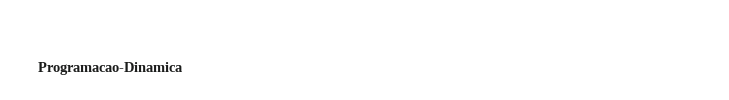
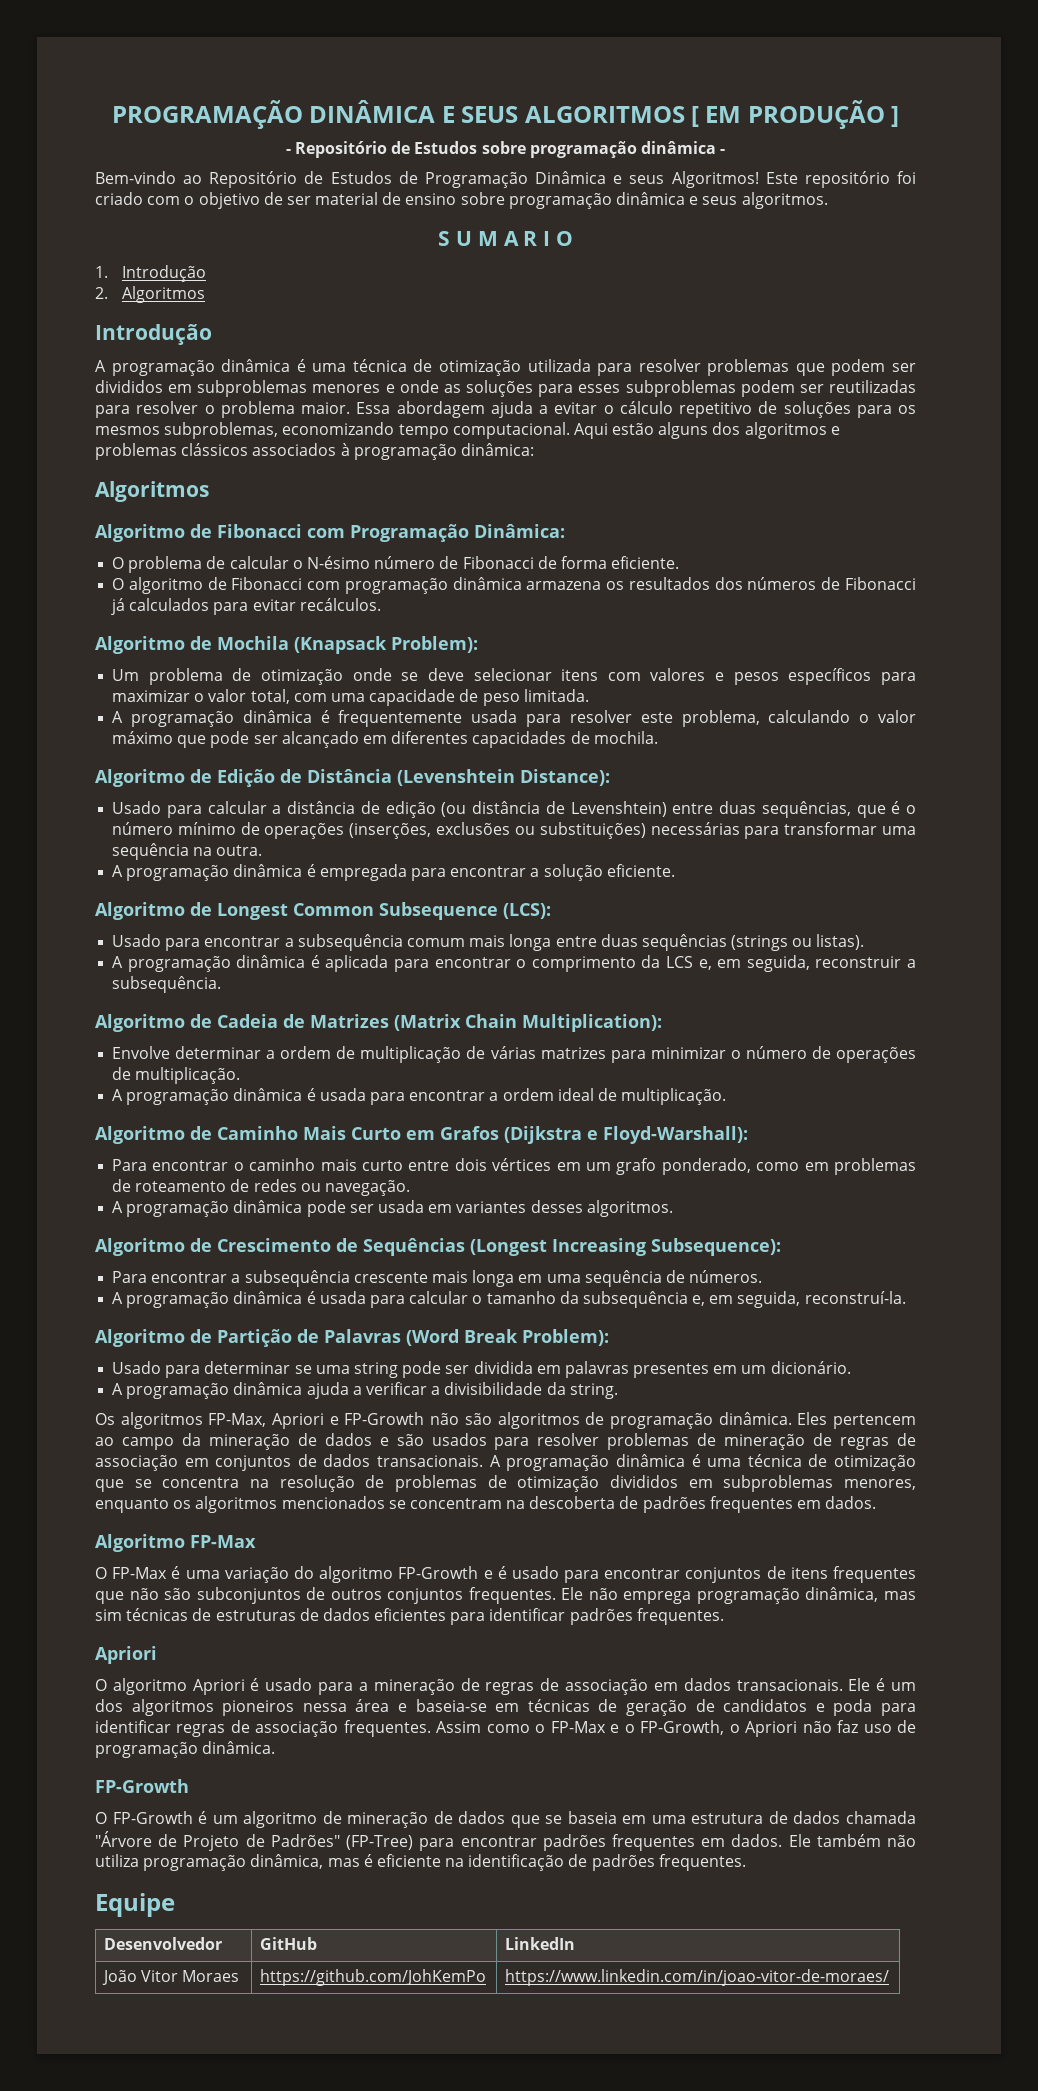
[38,62,183,75] Programacao-Dinamica -> [111,100,900,129] [285,141,726,158] [95,171,917,188] [95,192,828,209] [438,231,573,246] [95,265,207,282] [95,286,206,303] [95,324,212,345] [95,359,916,376] [95,380,916,397] [95,401,916,418] [95,422,840,439] [95,443,534,460] [95,481,209,502] [95,524,565,542] [112,556,680,573] [112,577,916,594] [111,598,381,615] [95,636,478,654] [112,668,917,685] [112,689,589,706] [112,710,916,727] [112,731,658,748] [95,769,610,787] [112,801,917,818] [112,822,916,839] [112,843,263,860] [112,864,675,881] [95,902,551,920] [112,934,865,951] [112,955,917,972] [112,976,222,993] [95,1014,662,1032] [112,1046,917,1063] [112,1067,241,1084] [112,1088,727,1105] [95,1126,748,1144] [112,1158,916,1175] [112,1179,410,1196] [112,1200,673,1217] [95,1238,781,1256] [112,1270,763,1287] [112,1291,906,1308] [95,1329,609,1347] [112,1361,851,1378] [112,1382,618,1399] [95,1412,917,1429] [95,1433,916,1450] [95,1454,917,1471] [95,1475,916,1492] [95,1496,877,1513] [95,1534,256,1552] [95,1566,916,1583] [95,1587,917,1604] [95,1608,724,1625] [95,1646,157,1664] [95,1678,917,1695] [95,1699,917,1716] [95,1720,917,1737] [95,1741,276,1758] [95,1779,189,1793] [95,1811,916,1828] [95,1831,917,1851] [95,1854,746,1871] [95,1893,175,1917] [103,1937,222,1950] [259,1937,317,1950] [504,1937,575,1950] [101,1970,240,1985] [259,1969,486,1986] [504,1969,889,1986] PROGRAMAÇÃO DINÂMICA E SEUS ALGORITMOS [ EM PRODUÇÃO ] // - Repositório de Estudos sobre programação dinâmica - // Bem-vindo ao Repositório de Estudos de Programação Dinâmica e seus Algoritmos! Este repositório foi criado com o objetivo de ser material de ensino sobre programação dinâmica e seus algoritmos. // S U M A R I O // 1. Introdução // 2. Algoritmos // Introdução // A programação dinâmica é uma técnica de otimização utilizada para resolver problemas que podem ser divididos em subproblemas menores e onde as soluções para esses subproblemas podem ser reutilizadas para resolver o problema maior. Essa abordagem ajuda a evitar o cálculo repetitivo de soluções para os mesmos subproblemas, economizando tempo computacional. Aqui estão alguns dos algoritmos e problemas clássicos associados à programação dinâmica: // Algoritmos // Algoritmo de Fibonacci com Programação Dinâmica: // O problema de calcular o N-ésimo número de Fibonacci de forma eficiente. // O algoritmo de Fibonacci com programação dinâmica armazena os resultados dos números de Fibonacci já calculados para evitar recálculos. // Algoritmo de Mochila (Knapsack Problem): // Um problema de otimização onde se deve selecionar itens com valores e pesos específicos para maximizar o valor total, com uma capacidade de peso limitada. // A programação dinâmica é frequentemente usada para resolver este problema, calculando o valor máximo que pode ser alcançado em diferentes capacidades de mochila. // Algoritmo de Edição de Distância (Levenshtein Distance): // Usado para calcular a distância de edição (ou distância de Levenshtein) entre duas sequências, que é o número mínimo de operações (inserções, exclusões ou substituições) necessárias para transformar uma sequência na outra. // A programação dinâmica é empregada para encontrar a solução eficiente. // Algoritmo de Longest Common Subsequence (LCS): // Usado para encontrar a subsequência comum mais longa entre duas sequências (strings ou listas). // A programação dinâmica é aplicada para encontrar o comprimento da LCS e, em seguida, reconstruir a subsequência. // Algoritmo de Cadeia de Matrizes (Matrix Chain Multiplication): // Envolve determinar a ordem de multiplicação de várias matrizes para minimizar o número de operações de multiplicação. // A programação dinâmica é usada para encontrar a ordem ideal de multiplicação. // Algoritmo de Caminho Mais Curto em Grafos (Dijkstra e Floyd-Warshall): // Para encontrar o caminho mais curto entre dois vértices em um grafo ponderado, como em problemas de roteamento de redes ou navegação. // A programação dinâmica pode ser usada em variantes desses algoritmos. // Algoritmo de Crescimento de Sequências (Longest Increasing Subsequence): // Para encontrar a subsequência crescente mais longa em uma sequência de números. // A programação dinâmica é usada para calcular o tamanho da subsequência e, em seguida, reconstruí-la. // Algoritmo de Partição de Palavras (Word Break Problem): // Usado para determinar se uma string pode ser dividida em palavras presentes em um dicionário. // A programação dinâmica ajuda a verificar a divisibilidade da string. // Os algoritmos FP-Max, Apriori e FP-Growth não são algoritmos de programação dinâmica. Eles pertencem ao campo da mineração de dados e são usados para resolver problemas de mineração de regras de associação em conjuntos de dados transacionais. A programação dinâmica é uma técnica de otimização que se concentra na resolução de problemas de otimização divididos em subproblemas menores, enquanto os algoritmos mencionados se concentram na descoberta de padrões frequentes em dados. // Algoritmo FP-Max // O FP-Max é uma variação do algoritmo FP-Growth e é usado para encontrar conjuntos de itens frequentes que não são subconjuntos de outros conjuntos frequentes. Ele não emprega programação dinâmica, mas sim técnicas de estruturas de dados eficientes para identificar padrões frequentes. // Apriori // O algoritmo Apriori é usado para a mineração de regras de associação em dados transacionais. Ele é um dos algoritmos pioneiros nessa área e baseia-se em técnicas de geração de candidatos e poda para identificar regras de associação frequentes. Assim como o FP-Max e o FP-Growth, o Apriori não faz uso de programação dinâmica. // FP-Growth // O FP-Growth é um algoritmo de mineração de dados que se baseia em uma estrutura de dados chamada "Árvore de Projeto de Padrões" (FP-Tree) para encontrar padrões frequentes em dados. Ele também não utiliza programação dinâmica, mas é eficiente na identificação de padrões frequentes. // Equipe // Desenvolvedor | GitHub | LinkedIn // João Vitor Moraes | https://github.com/JohKemPo | https://www.linkedin.com/in/joao-vitor-de-moraes/

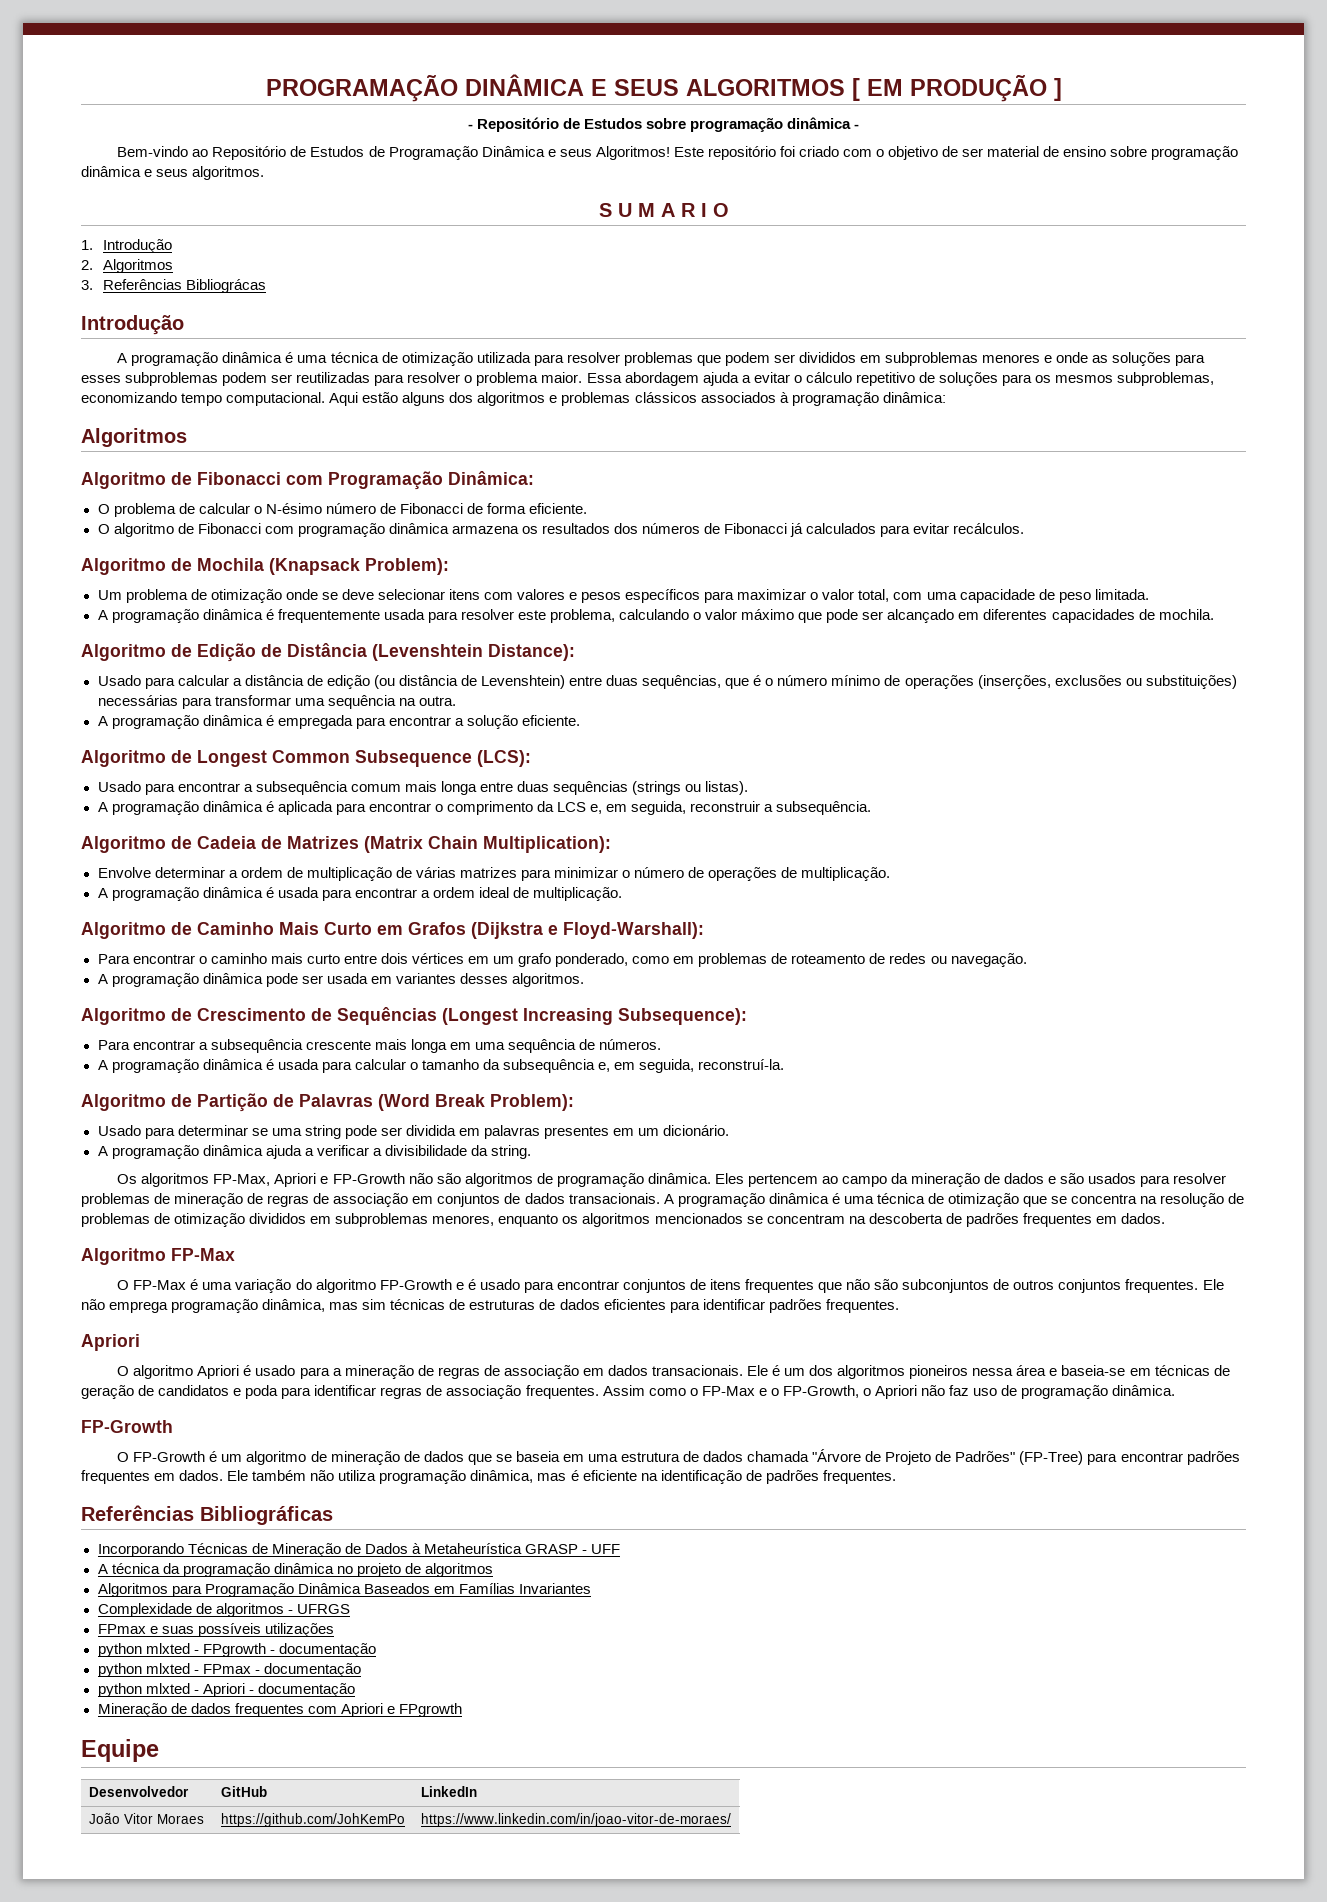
(206, 294) none -> [81,279,267,293] // 3. Referências Bibliográcas
(746, 1862) none -> [81,1505,333,1525] [97,1543,621,1557] [97,1563,493,1577] [97,1583,591,1597] [97,1603,350,1617] [97,1623,334,1637] [97,1643,376,1657] [97,1663,361,1677] [97,1683,355,1697] [97,1703,462,1717] // Referências Bibliográficas // Incorporando Técnicas de Mineração de Dados à Metaheurística GRASP - UFF // A técnica da programação dinâmica no projeto de algoritmos // Algoritmos para Programação Dinâmica Baseados em Famílias Invariantes // Complexidade de algoritmos - UFRGS // FPmax e suas possíveis utilizações // python mlxted - FPgrowth - documentação // python mlxted - FPmax - documentação // python mlxted - Apriori - documentação // Mineração de dados frequentes com Apriori e FPgrowth

